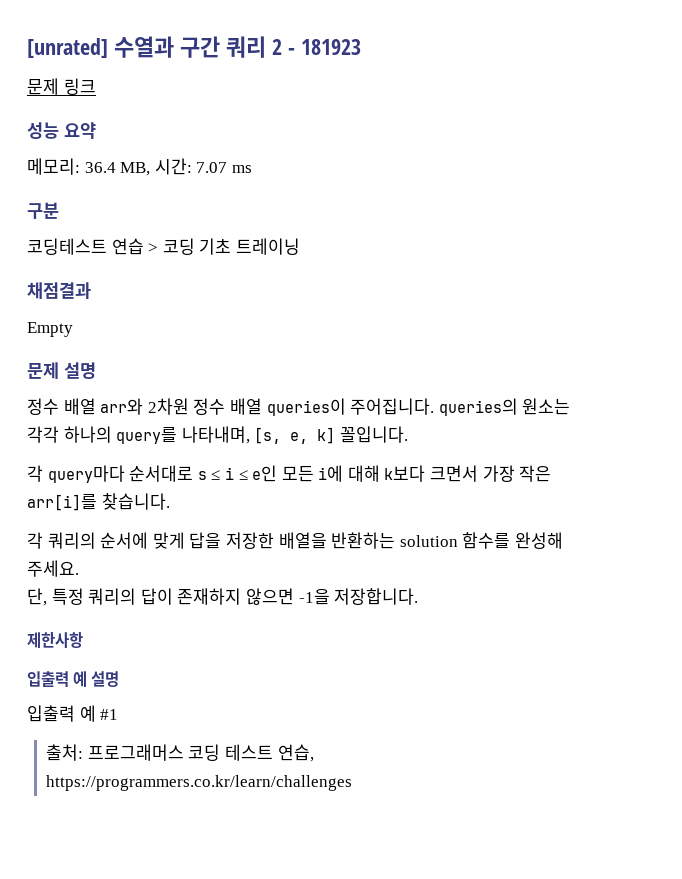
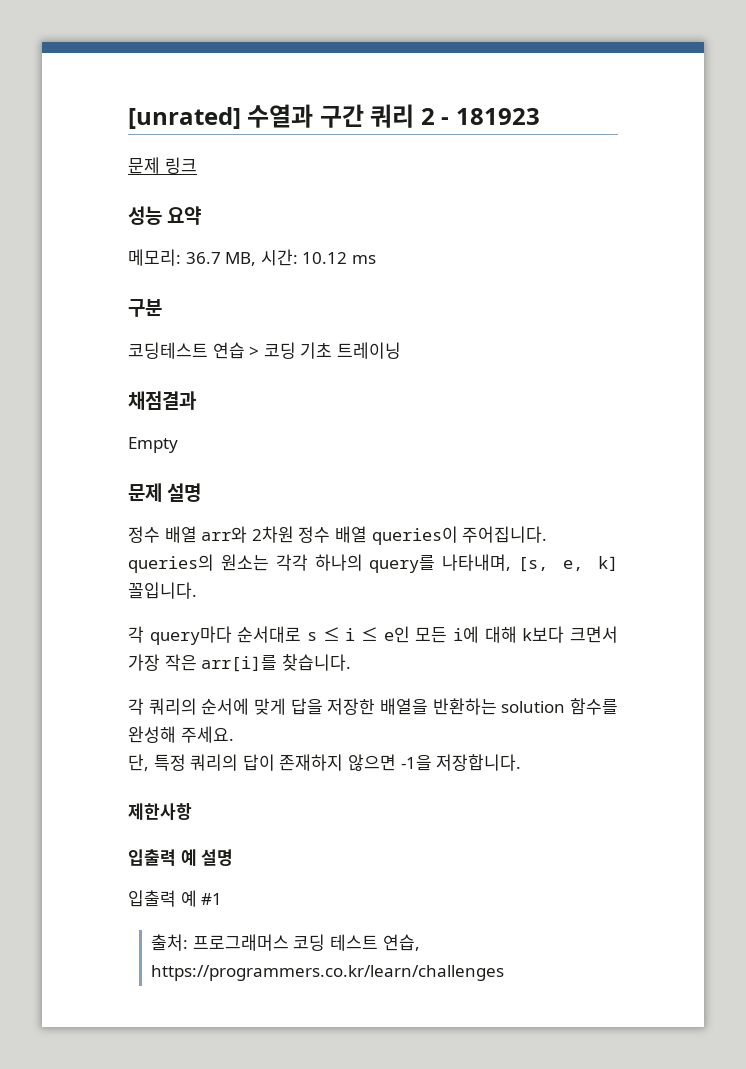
[84,162,116,173] 36.4 -> [185,252,221,264] 36.7
[196,162,228,173] 7.07 -> [302,252,348,264] 10.12

